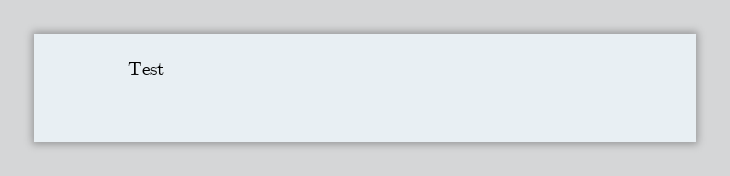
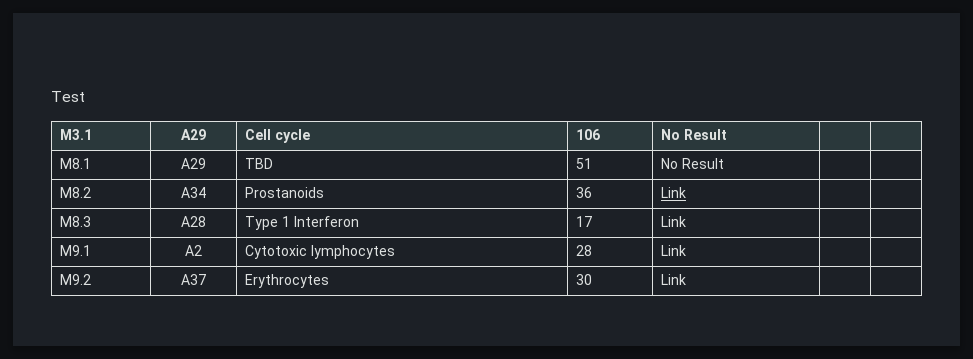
(164, 68) none -> [60,129,93,140] [181,129,206,140] [245,129,310,143] [576,129,601,140] [661,129,727,140] [60,158,92,169] [181,158,206,169] [245,158,274,169] [576,158,593,169] [661,158,724,169] [60,187,92,198] [181,187,206,198] [245,187,325,198] [576,187,593,198] [661,187,687,198] [60,216,92,227] [181,216,206,227] [245,216,359,230] [576,216,593,227] [661,216,687,227] [60,245,92,256] [185,245,202,256] [245,245,395,259] [576,245,593,256] [661,245,687,256] [60,274,92,285] [181,274,206,285] [245,274,330,288] [576,274,593,285] [661,274,687,285] // M3.1 | A29 | Cell cycle | 106 | No Result | | // M8.1 | A29 | TBD | 51 | No Result | | // M8.2 | A34 | Prostanoids | 36 | Link | | // M8.3 | A28 | Type 1 Interferon | 17 | Link | | // M9.1 | A2 | Cytotoxic lymphocytes | 28 | Link | | // M9.2 | A37 | Erythrocytes | 30 | Link | |

